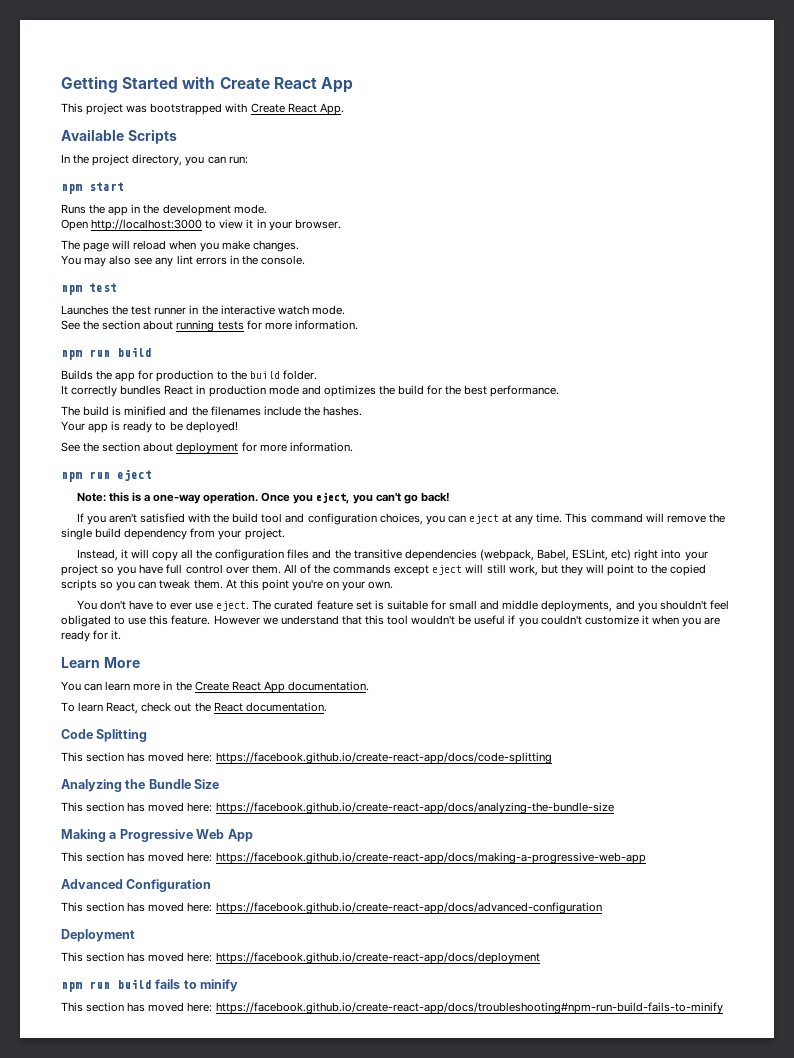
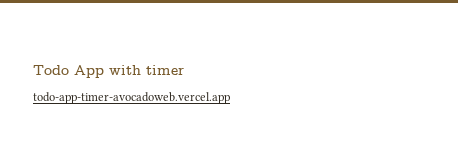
[61,76,353,93] [61,103,344,115] [61,129,177,144] [61,154,248,166] [61,182,124,194] [61,204,267,216] [61,219,341,231] [61,240,299,252] [61,255,305,267] [61,283,117,295] [61,305,345,315] [61,320,358,332] [61,347,152,360] [61,370,317,382] [61,385,560,397] [61,406,362,416] [61,421,238,433] [61,442,353,454] [61,469,152,482] [76,492,450,504] [76,513,725,525] [61,528,285,540] [76,549,708,561] [61,564,707,576] [61,579,394,591] [76,600,729,612] [61,615,721,627] [61,630,122,642] [61,657,140,668] [61,681,369,693] [61,702,327,714] [61,729,148,742] [61,752,552,764] [61,779,220,792] [61,802,614,814] [61,829,253,842] [61,852,646,864] [61,879,212,892] [61,902,602,914] [61,929,135,942] [61,952,540,964] [61,979,239,992] [61,1002,723,1014] Getting Started with Create React App // This project was bootstrapped with Create React App. // Available Scripts // In the project directory, you can run: // npm start // Runs the app in the development mode. // Open http://localhost:3000 to view it in your browser. // The page will reload when you make changes. // You may also see any lint errors in the console. // npm test // Launches the test runner in the interactive watch mode. // See the section about running tests for more information. // npm run build // Builds the app for production to the build folder. // It correctly bundles React in production mode and optimizes the build for the best performance. // The build is minified and the filenames include the hashes. // Your app is ready to be deployed! // See the section about deployment for more information. // npm run eject // Note: this is a one-way operation. Once you eject, you can't go back! // If you aren't satisfied with the build tool and configuration choices, you can eject at any time. This command will remove the single build dependency from your project. // Instead, it will copy all the configuration files and the transitive dependencies (webpack, Babel, ESLint, etc) right into your project so you have full control over them. All of the commands except eject will still work, but they will point to the copied scripts so you can tweak them. At this point you're on your own. // You don't have to ever use eject. The curated feature set is suitable for small and middle deployments, and you shouldn't feel obligated to use this feature. However we understand that this tool wouldn't be useful if you couldn't customize it when you are ready for it. // Learn More // You can learn more in the Create React App documentation. // To learn React, check out the React documentation. // Code Splitting // This section has moved here: https://facebook.github.io/create-react-app/docs/code-splitting // Analyzing the Bundle Size // This section has moved here: https://facebook.github.io/create-react-app/docs/analyzing-the-bundle-size // Making a Progressive Web App // This section has moved here: https://facebook.github.io/create-react-app/docs/making-a-progressive-web-app // Advanced Configuration // This section has moved here: https://facebook.github.io/create-react-app/docs/advanced-configuration // Deployment // This section has moved here: https://facebook.github.io/create-react-app/docs/deployment // npm run build fails to minify // This section has moved here: https://facebook.github.io/create-react-app/docs/troubleshooting#npm-run-build-fails-to-minify -> [33,65,184,78] [33,92,230,104] Todo App with timer // todo-app-timer-avocadoweb.vercel.app

